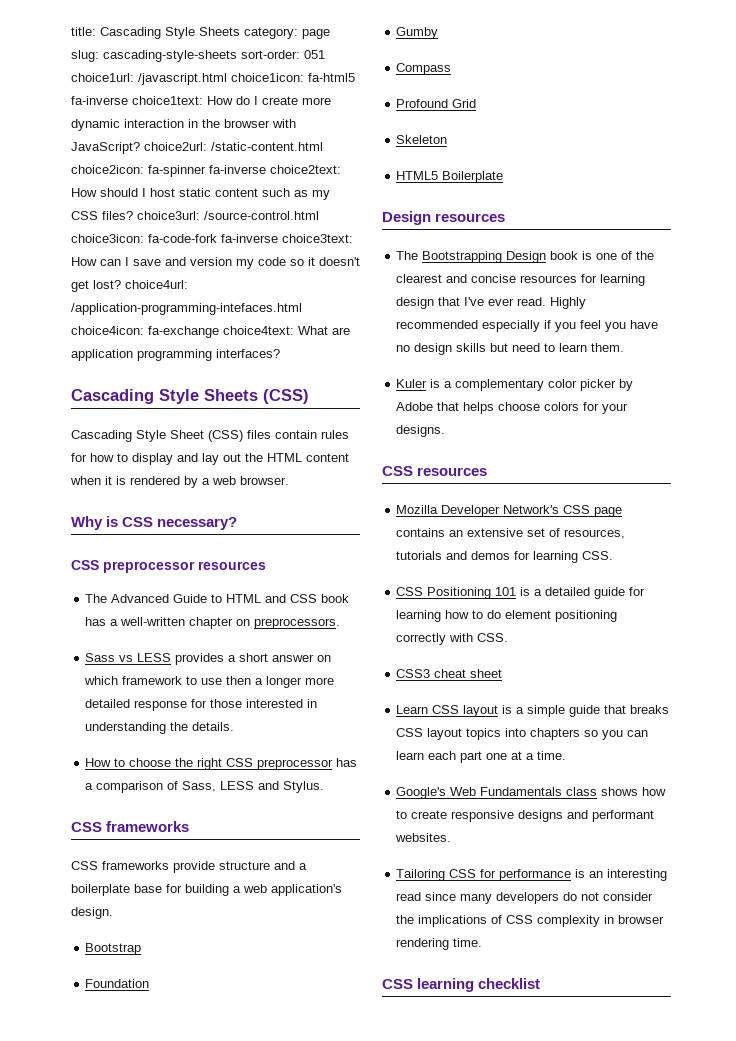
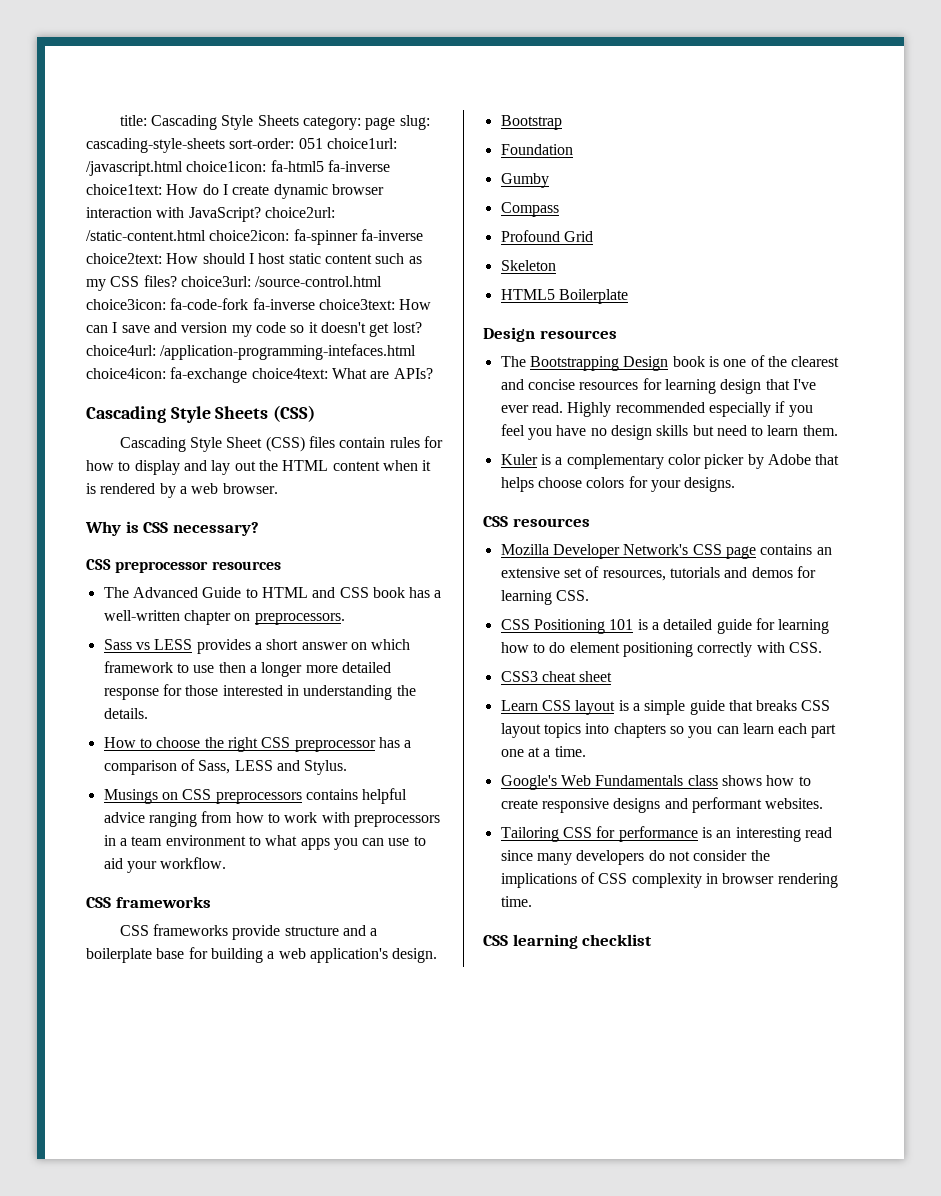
[302,97,331,105] [71,119,270,131] more dynamic interaction in the browser -> [273,184,384,199] [86,207,152,218] dynamic browser interaction
[71,349,280,361] application programming interfaces? -> [393,368,433,379] APIs?
(325, 787) none -> [103,788,408,804] [103,811,440,827] [103,835,426,850] [103,857,227,873] // Musings on CSS preprocessors contains helpful advice ranging from how to work with preprocessors in a team environment to what apps you can use to aid your workflow.

